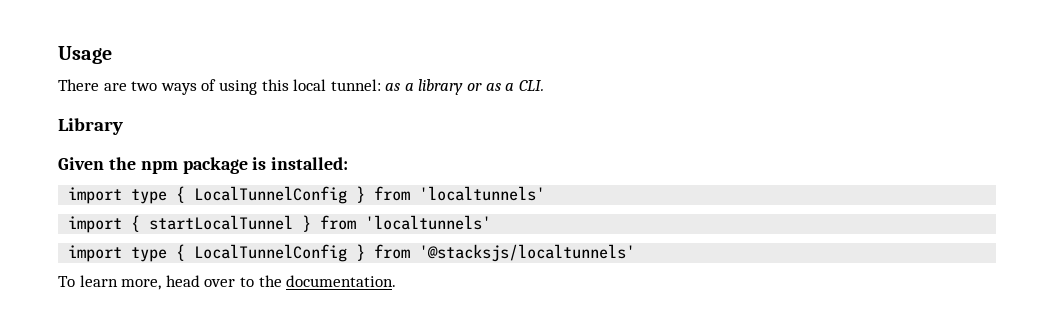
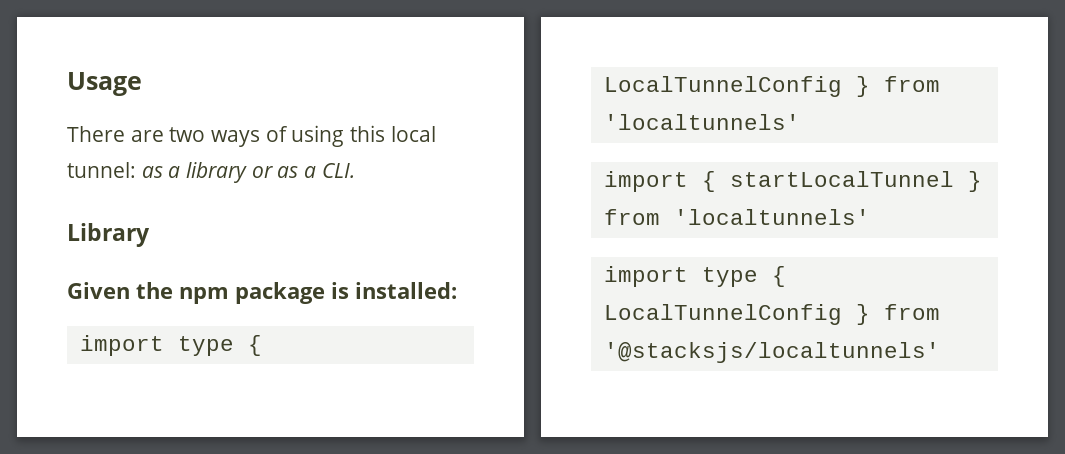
[58,275,397,290] // To learn more, head over to the documentation. -> (940, 352) none

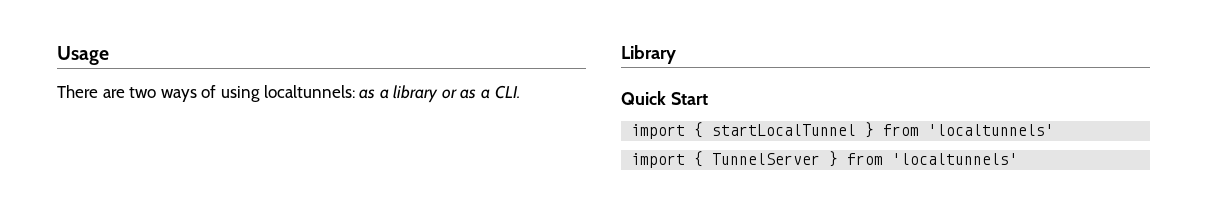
[350,125,436,142] [67,162,136,178] this local tunnel: -> [263,85,355,98] localtunnels:
[67,282,457,304] [79,335,262,356] [603,76,940,97] [603,114,800,130] Given the npm package is installed: // import type { LocalTunnelConfig } from 'localtunnels' -> [621,91,708,105] Quick Start
[701,266,786,287] [603,304,940,325] [603,342,940,363] type { LocalTunnelConfig } from '@stacksjs/localtunnels' -> [694,151,1019,167] { TunnelServer } from 'localtunnels'

